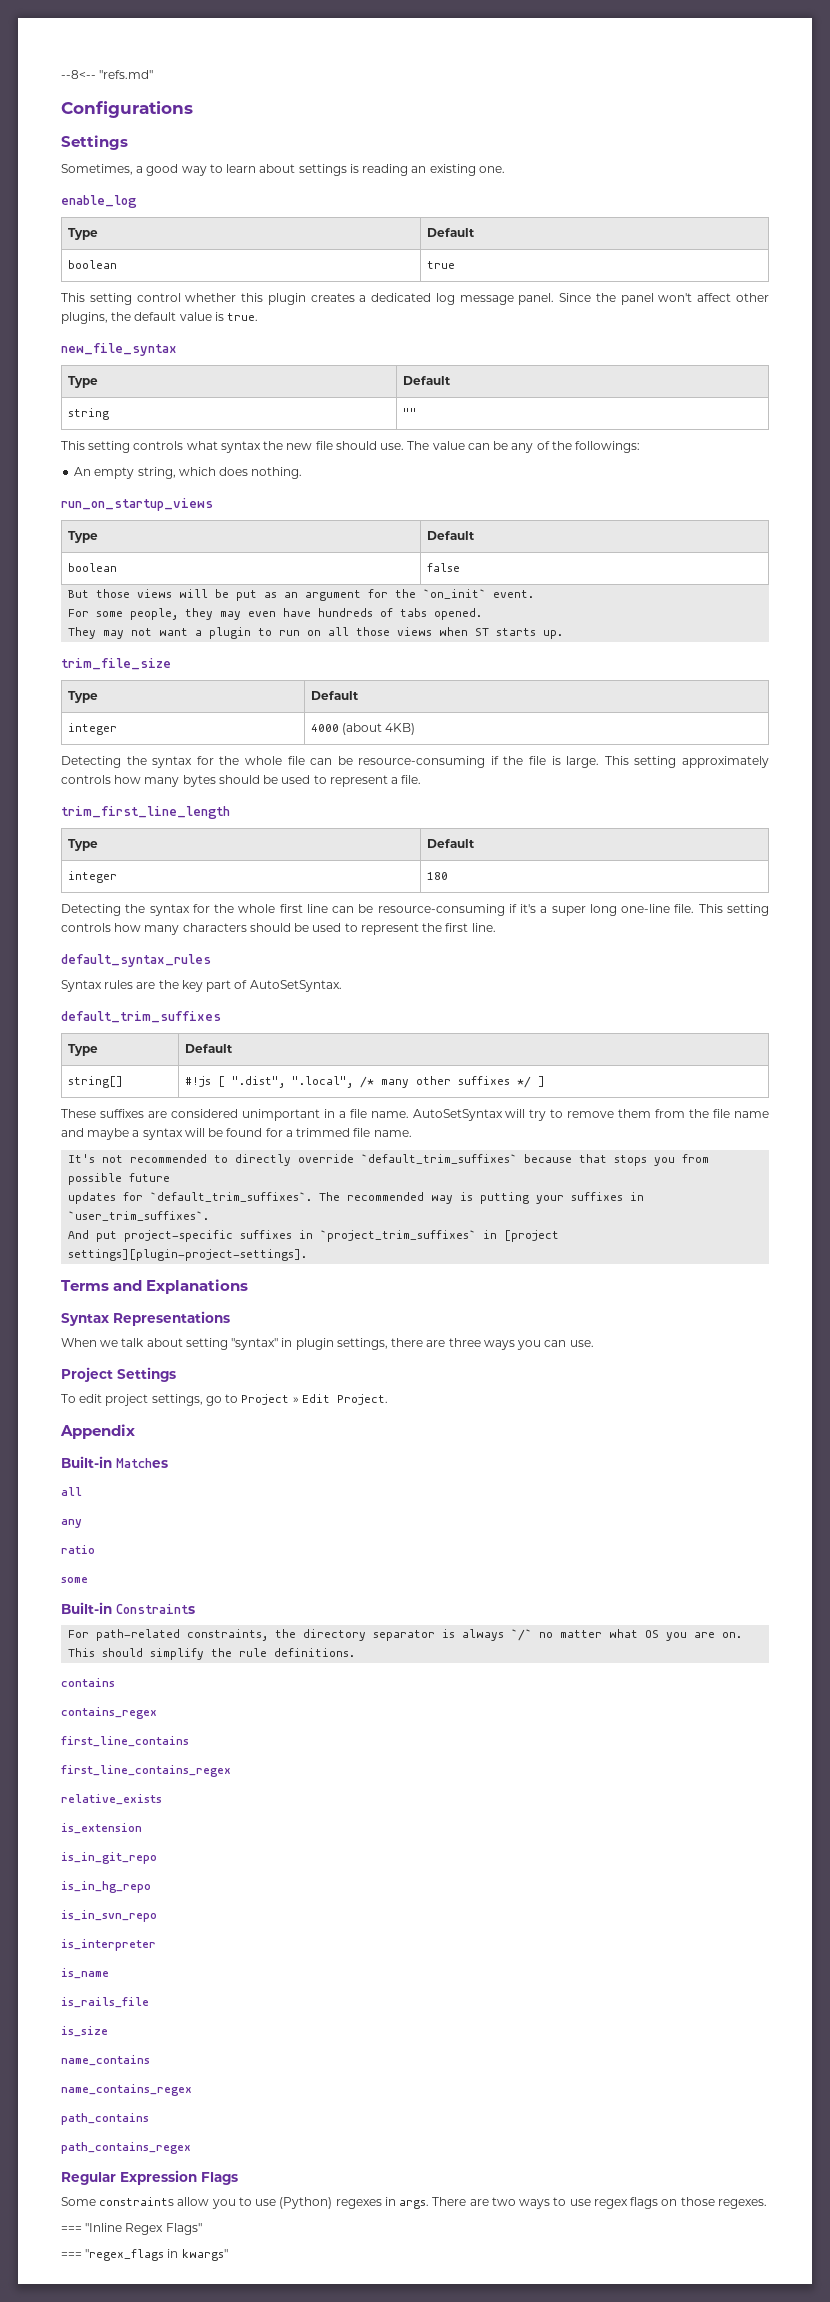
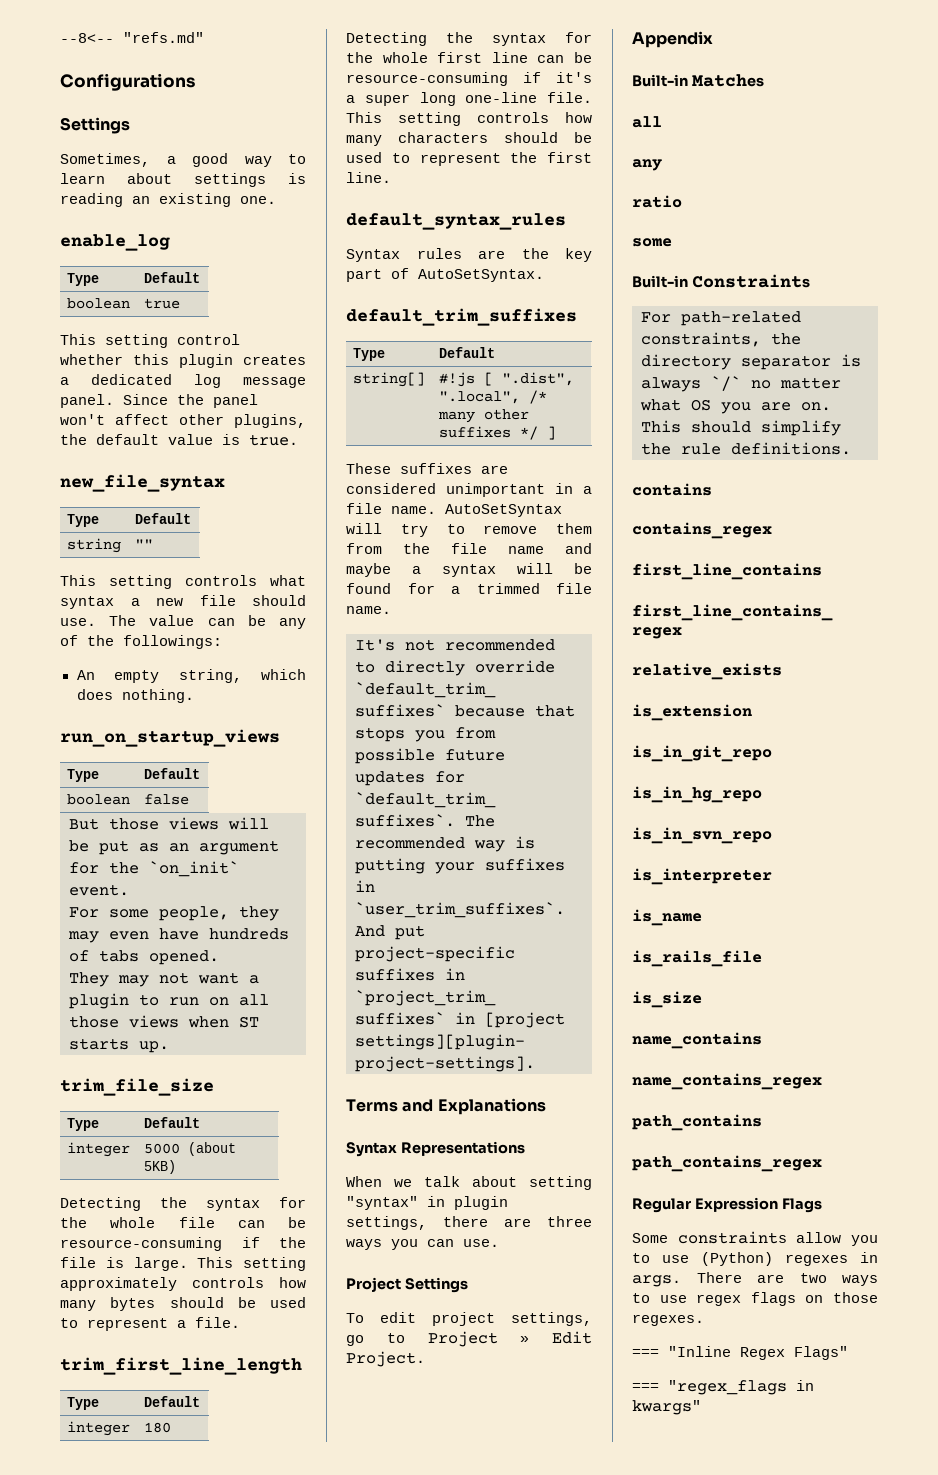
[263,441,284,450] the -> [130,598,140,606] a
[310,723,416,735] 4000 (about 4KB) -> [143,1142,236,1156] [143,1160,176,1174] 5000 (about 5KB)

